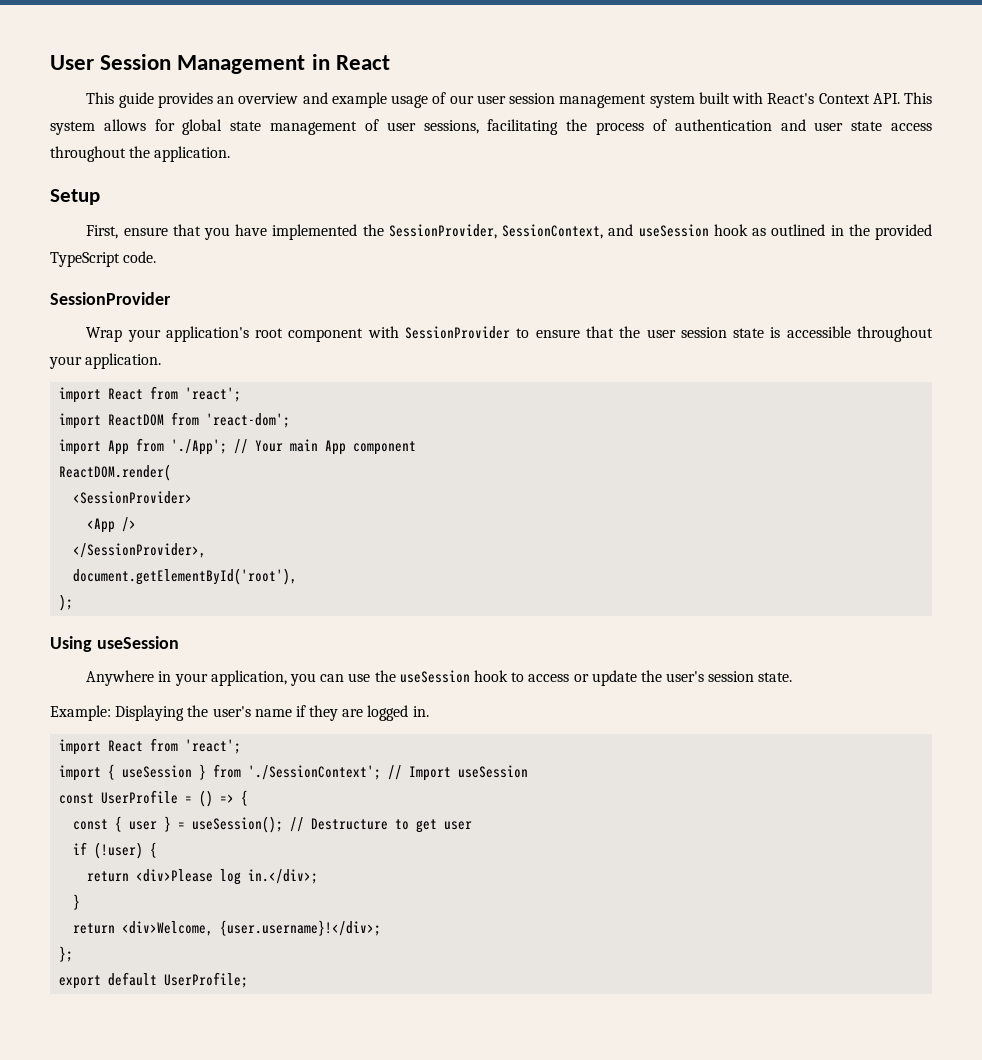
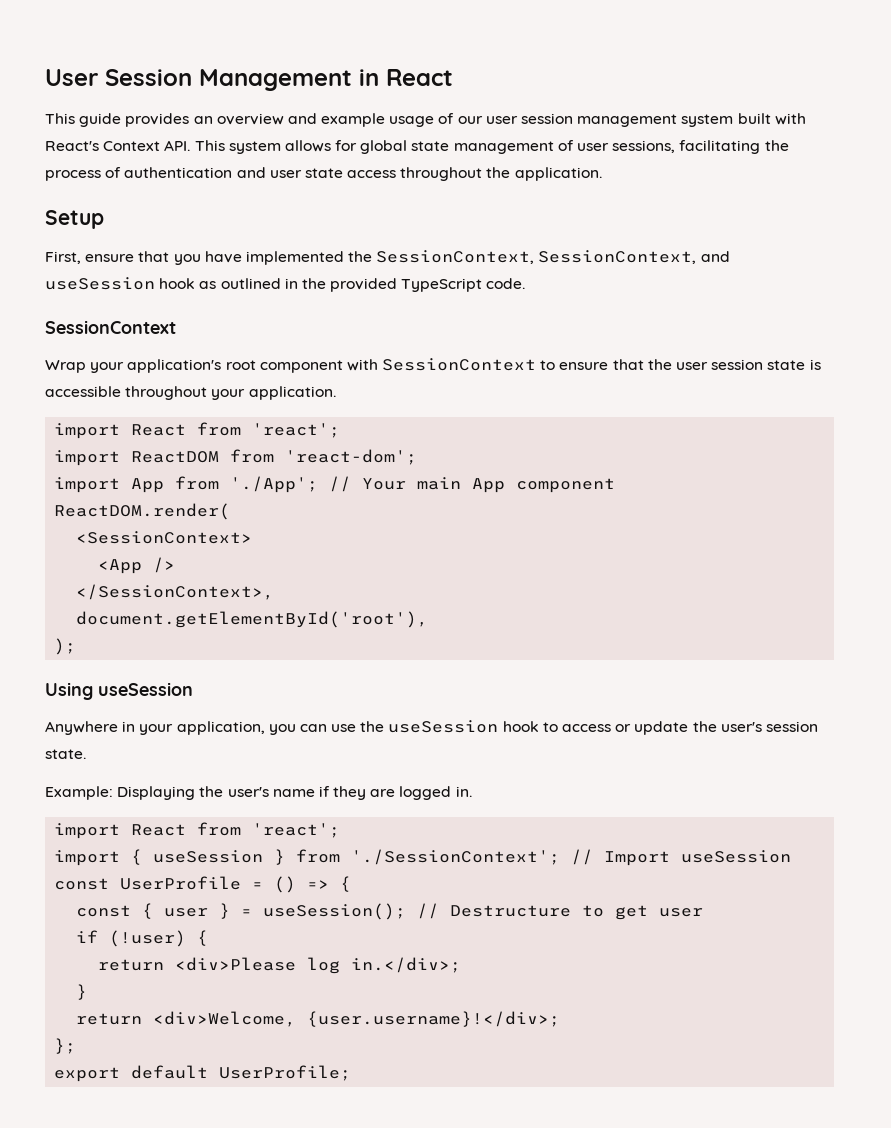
[388,224,497,239] SessionProvider, -> [376,250,535,264] SessionContext,
[50,292,171,305] SessionProvider -> [45,320,176,334] SessionContext
[405,326,511,339] SessionProvider -> [382,358,537,371] SessionContext
[73,491,193,504] <SessionProvider> -> [76,531,253,544] <SessionContext>
[73,543,207,558] </SessionProvider>, -> [76,584,275,600] </SessionContext>,

